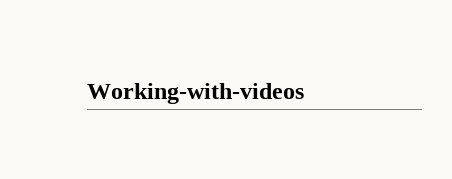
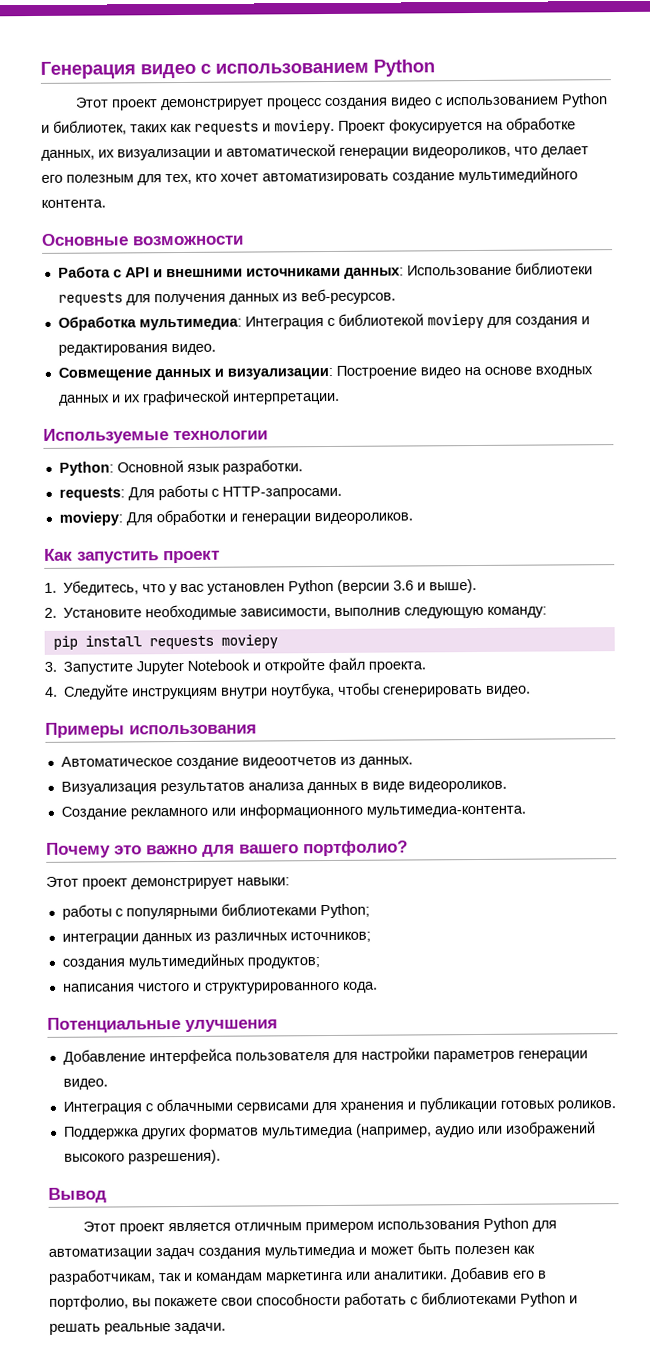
[87,83,304,104] Working-with-videos -> [40,59,435,79] [76,93,609,111] [41,117,576,135] [41,143,589,161] [41,167,578,186] [41,199,106,208] [41,233,244,246] [57,262,593,279] [57,288,396,306] [57,313,590,331] [57,343,216,356] [57,365,593,381] [58,389,340,406] [43,428,268,444] [58,459,303,476] [58,484,342,501] [58,509,413,526] [44,548,220,564] [44,578,478,596] [44,604,548,621] [52,634,278,650] [44,657,427,675] [45,682,532,700] [45,722,257,738] [60,756,413,770] [60,780,507,795] [60,803,526,820] [46,840,408,858] [46,876,290,890] [61,903,370,920] [61,931,371,945] [61,953,320,970] [62,981,378,994] [47,1017,278,1033] [62,1047,588,1065] [62,1078,108,1090] [62,1096,616,1115] [63,1121,596,1140] [63,1149,221,1165] [48,1187,107,1203] [83,1217,558,1235] [48,1242,535,1260] [48,1266,547,1285] [49,1291,578,1310] [49,1322,226,1335] Генерация видео с использованием Python // Этот проект демонстрирует процесс создания видео с использованием Python и библиотек, таких как requests и moviepy. Проект фокусируется на обработке данных, их визуализации и автоматической генерации видеороликов, что делает его полезным для тех, кто хочет автоматизировать создание мультимедийного контента. // Основные возможности // Работа с API и внешними источниками данных: Использование библиотеки requests для получения данных из веб-ресурсов. // Обработка мультимедиа: Интеграция с библиотекой moviepy для создания и редактирования видео. // Совмещение данных и визуализации: Построение видео на основе входных данных и их графической интерпретации. // Используемые технологии // Python: Основной язык разработки. // requests: Для работы с HTTP-запросами. // moviepy: Для обработки и генерации видеороликов. // Как запустить проект // 1. Убедитесь, что у вас установлен Python (версии 3.6 и выше). // 2. Установите необходимые зависимости, выполнив следующую команду: // pip install requests moviepy // 3. Запустите Jupyter Notebook и откройте файл проекта. // 4. Следуйте инструкциям внутри ноутбука, чтобы сгенерировать видео. // Примеры использования // Автоматическое создание видеоотчетов из данных. // Визуализация результатов анализа данных в виде видеороликов. // Создание рекламного или информационного мультимедиа-контента. // Почему это важно для вашего портфолио? // Этот проект демонстрирует навыки: // работы с популярными библиотеками Python; // интеграции данных из различных источников; // создания мультимедийных продуктов; // написания чистого и структурированного кода. // Потенциальные улучшения // Добавление интерфейса пользователя для настройки параметров генерации видео. // Интеграция с облачными сервисами для хранения и публикации готовых роликов. // Поддержка других форматов мультимедиа (например, аудио или изображений высокого разрешения). // Вывод // Этот проект является отличным примером использования Python для автоматизации задач создания мультимедиа и может быть полезен как разработчикам, так и командам маркетинга или аналитики. Добавив его в портфолио, вы покажете свои способности работать с библиотеками Python и решать реальные задачи.

